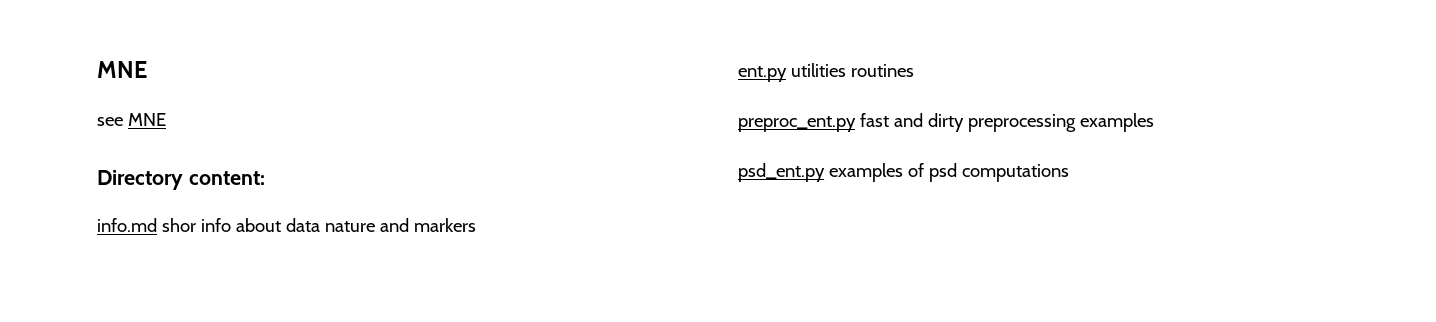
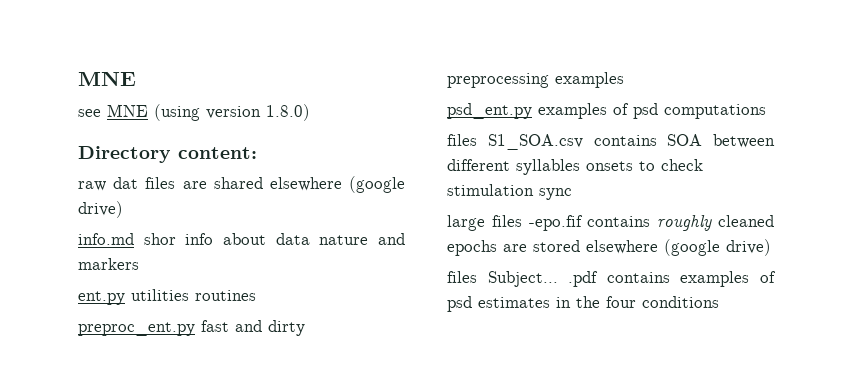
(166, 119) none -> [154,104,310,121] (using version 1.8.0)
(265, 178) none -> [78,176,405,193] [78,201,123,218] // raw dat files are shared elsewhere (google drive)
(1069, 173) none -> [447,134,775,150] [447,159,703,175] [447,184,572,200] [447,215,774,231] [447,239,771,256] [447,271,776,287] [447,296,719,312] // files S1_SOA.csv contains SOA between different syllables onsets to check stimulation sync // large files -epo.fif contains roughly cleaned epochs are stored elsewhere (google drive) // files Subject... .pdf contains examples of psd estimates in the four conditions

